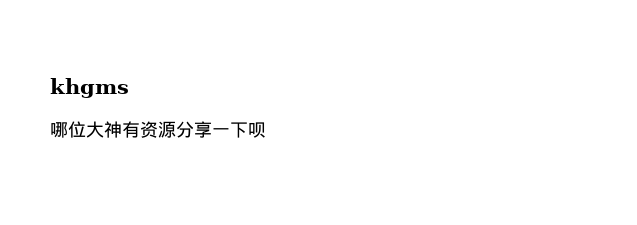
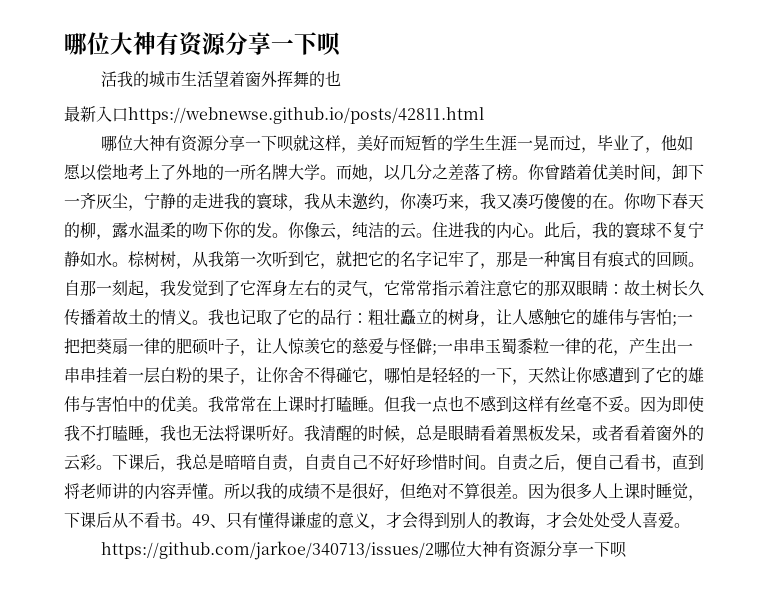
[50,78,129,98] [50,121,266,138] khgms // 哪位大神有资源分享一下呗 -> [64,32,341,57] [100,70,341,88] [64,106,484,124] [100,135,693,153] [64,163,704,182] [64,192,704,211] [64,222,704,240] [64,250,704,269] [64,280,704,298] [64,308,693,327] [64,337,693,356] [64,366,704,385] [64,395,704,413] [64,424,704,443] [64,454,704,472] [64,483,704,501] [64,512,690,530] [100,541,627,560] 哪位大神有资源分享一下呗 // 活我的城市生活望着窗外挥舞的也 // 最新入口https://webnewse.github.io/posts/42811.html // 哪位大神有资源分享一下呗就这样，美好而短暂的学生生涯一晃而过，毕业了，他如愿以偿地考上了外地的一所名牌大学。而她，以几分之差落了榜。你曾踏着优美时间，卸下一齐灰尘，宁静的走进我的寰球，我从未邀约，你凑巧来，我又凑巧傻傻的在。你吻下春天的柳，露水温柔的吻下你的发。你像云，纯洁的云。住进我的内心。此后，我的寰球不复宁静如水。棕树树，从我第一次听到它，就把它的名字记牢了，那是一种寓目有痕式的回顾。自那一刻起，我发觉到了它浑身左右的灵气，它常常指示着注意它的那双眼睛：故土树长久传播着故土的情义。我也记取了它的品行：粗壮矗立的树身，让人感触它的雄伟与害怕;一把把葵扇一律的肥硕叶子，让人惊羡它的慈爱与怪僻;一串串玉蜀黍粒一律的花，产生出一串串挂着一层白粉的果子，让你舍不得碰它，哪怕是轻轻的一下，天然让你感遭到了它的雄伟与害怕中的优美。我常常在上课时打瞌睡。但我一点也不感到这样有丝毫不妥。因为即使我不打瞌睡，我也无法将课听好。我清醒的时候，总是眼睛看着黑板发呆，或者看着窗外的云彩。下课后，我总是暗暗自责，自责自己不好好珍惜时间。自责之后，便自己看书，直到将老师讲的内容弄懂。所以我的成绩不是很好，但绝对不算很差。因为很多人上课时睡觉，下课后从不看书。49、只有懂得谦虚的意义，才会得到别人的教诲，才会处处受人喜爱。 // https://github.com/jarkoe/340713/issues/2哪位大神有资源分享一下呗

